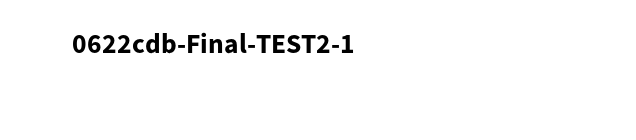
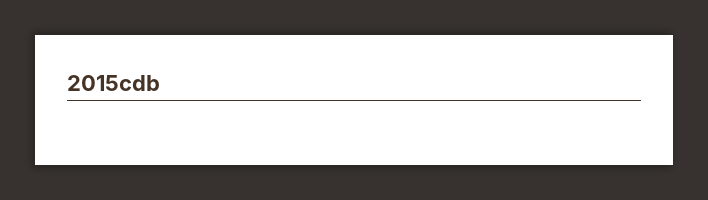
[72,32,355,54] 0622cdb-Final-TEST2-1 -> [67,75,160,91] 2015cdb

